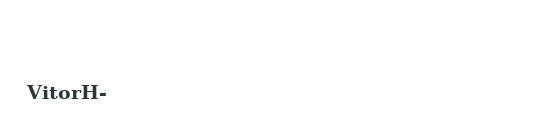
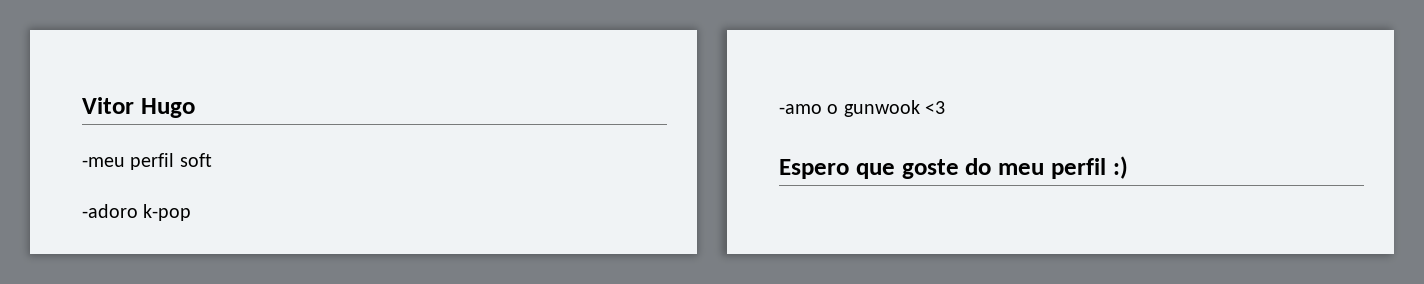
[26,85,107,99] VitorH- -> [82,97,195,118] [82,153,212,170] [82,204,192,221] [779,100,946,117] [779,156,1128,179] Vitor Hugo // -meu perfil soft // -adoro k-pop // -amo o gunwook <3 // Espero que goste do meu perfil :)

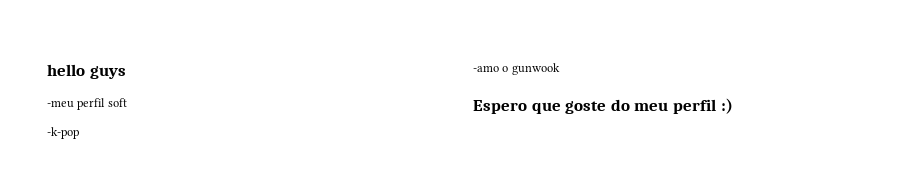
[82,97,195,118] Vitor Hugo -> [47,64,126,79] hello guys
[82,204,192,221] -adoro k-pop -> [47,127,79,139] -k-pop
[925,101,946,114] <3 -> (560, 69) none

